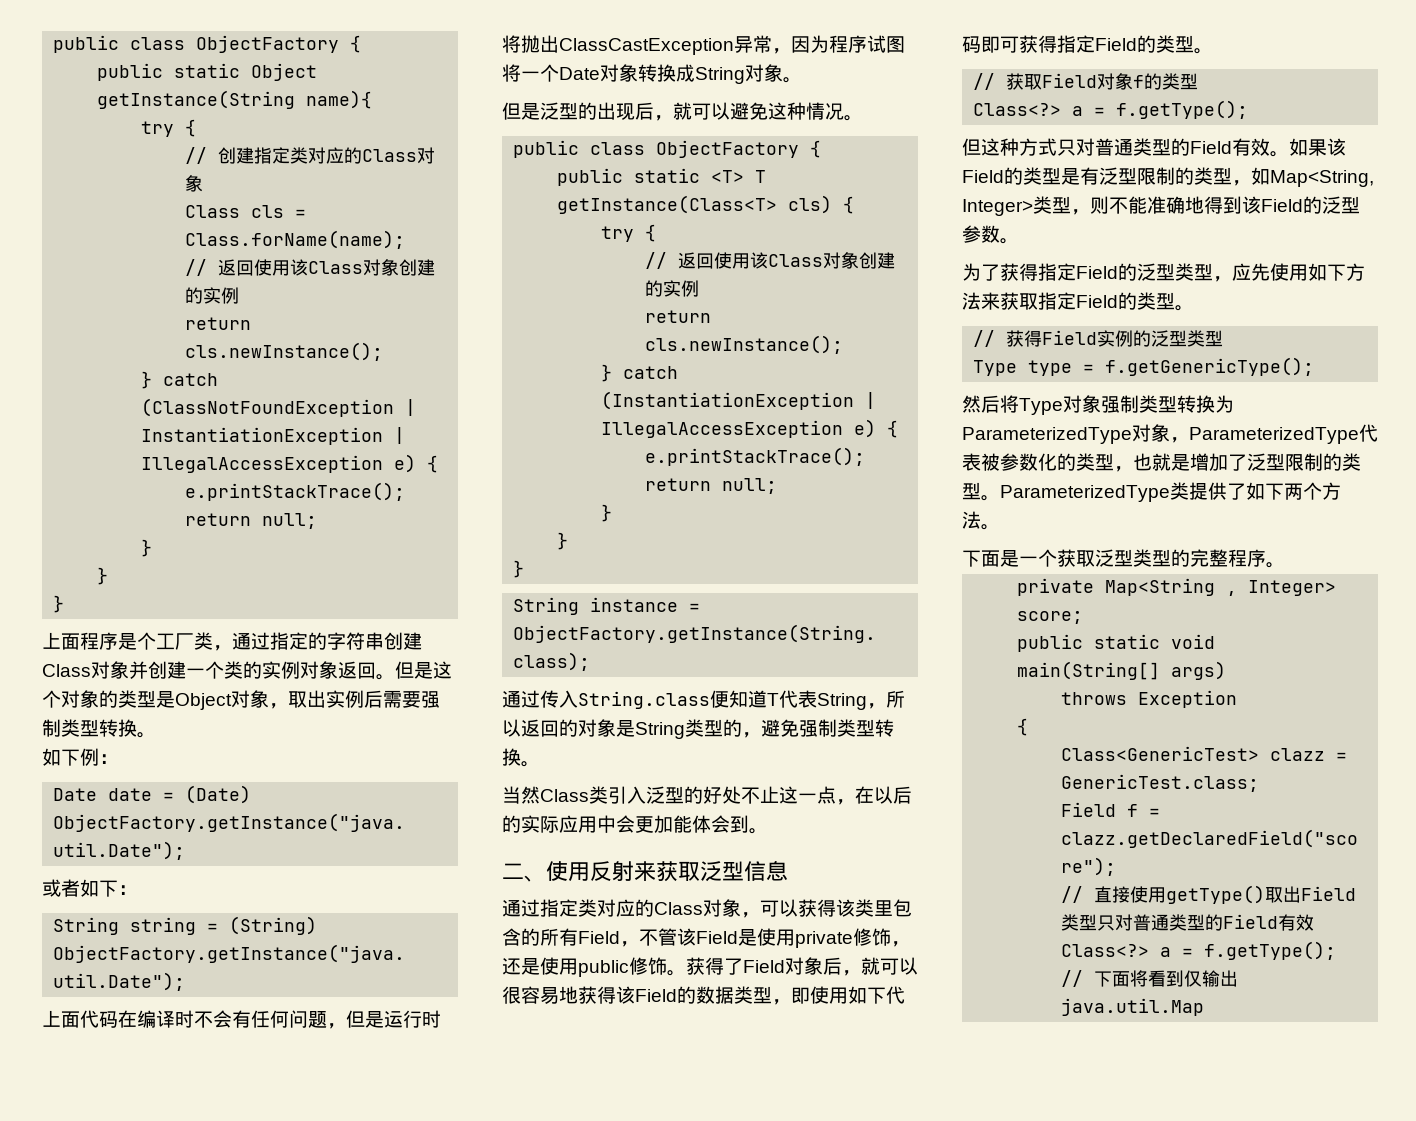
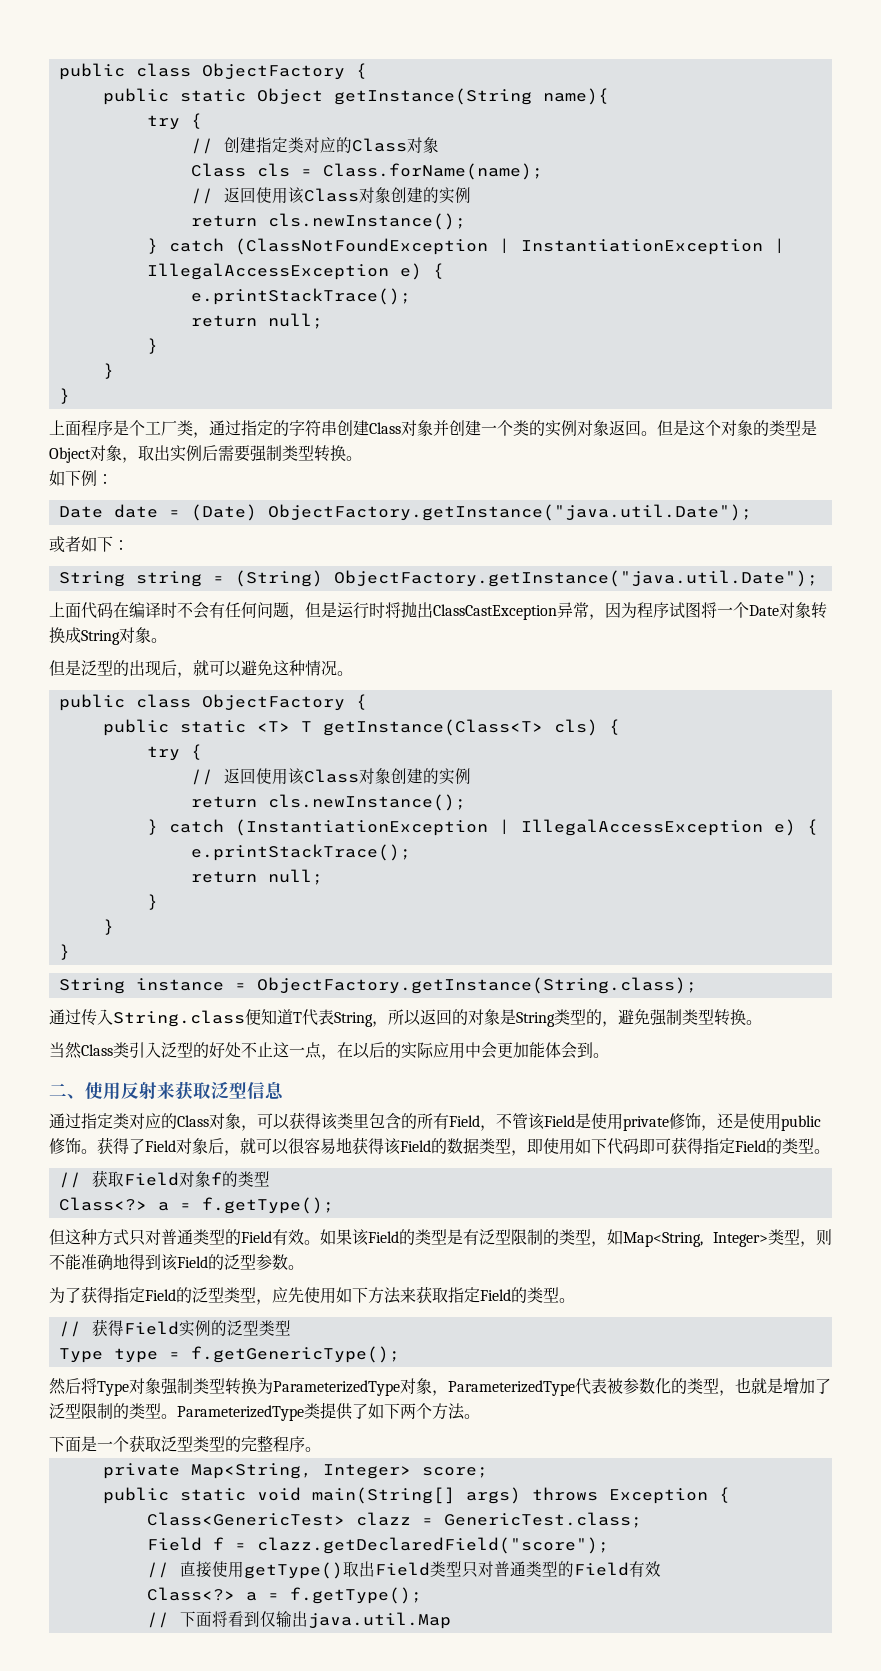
[1105,578,1238,596] Map<String , -> [190,1463,312,1479] Map<String,
(1227, 670) // -> (521, 1495) none
(1238, 699) // -> (708, 1496) none

